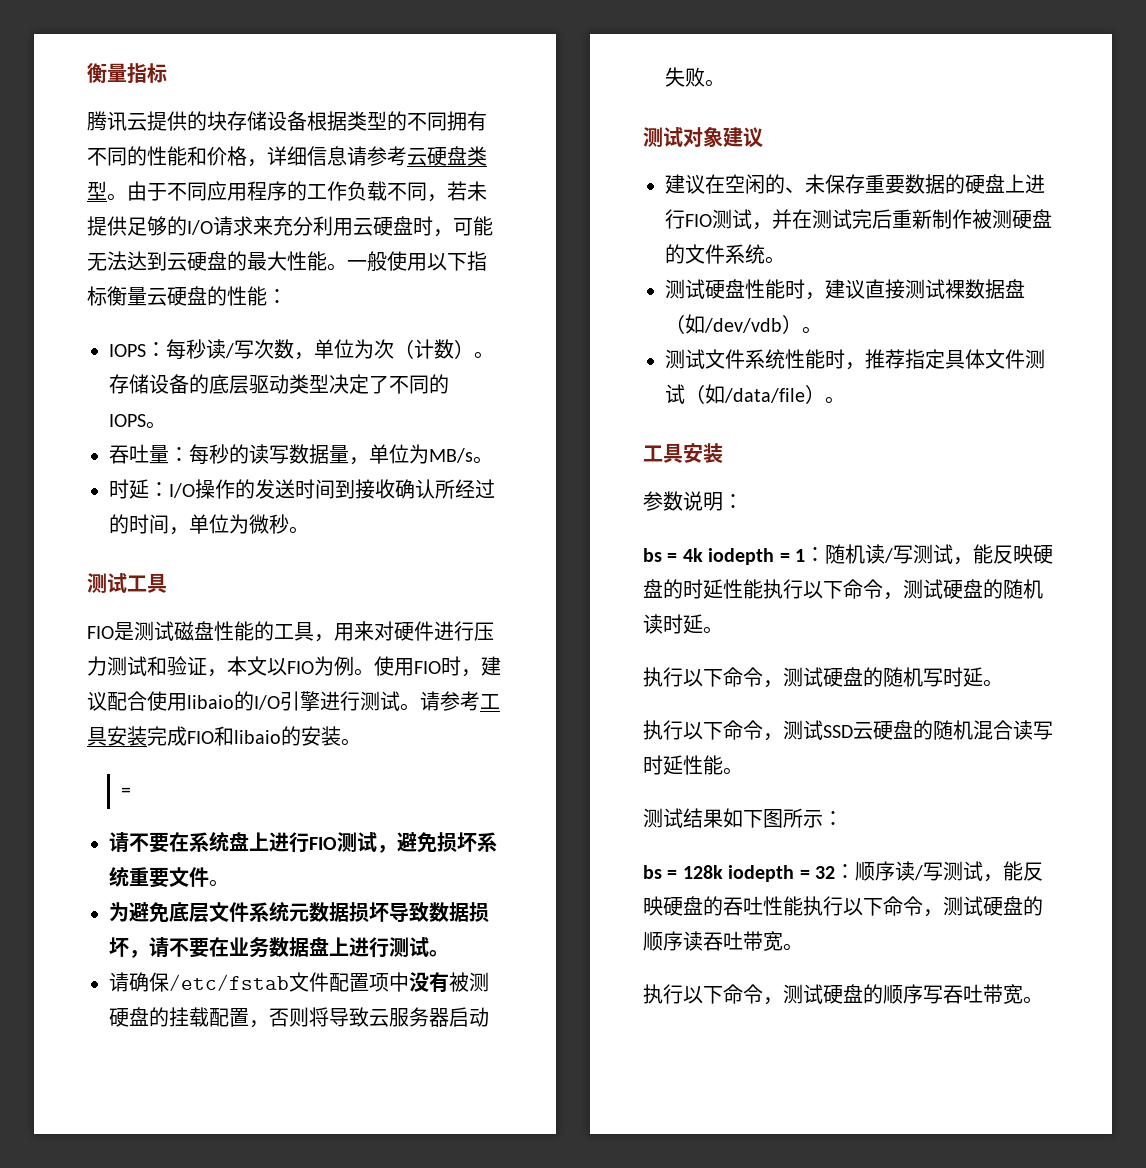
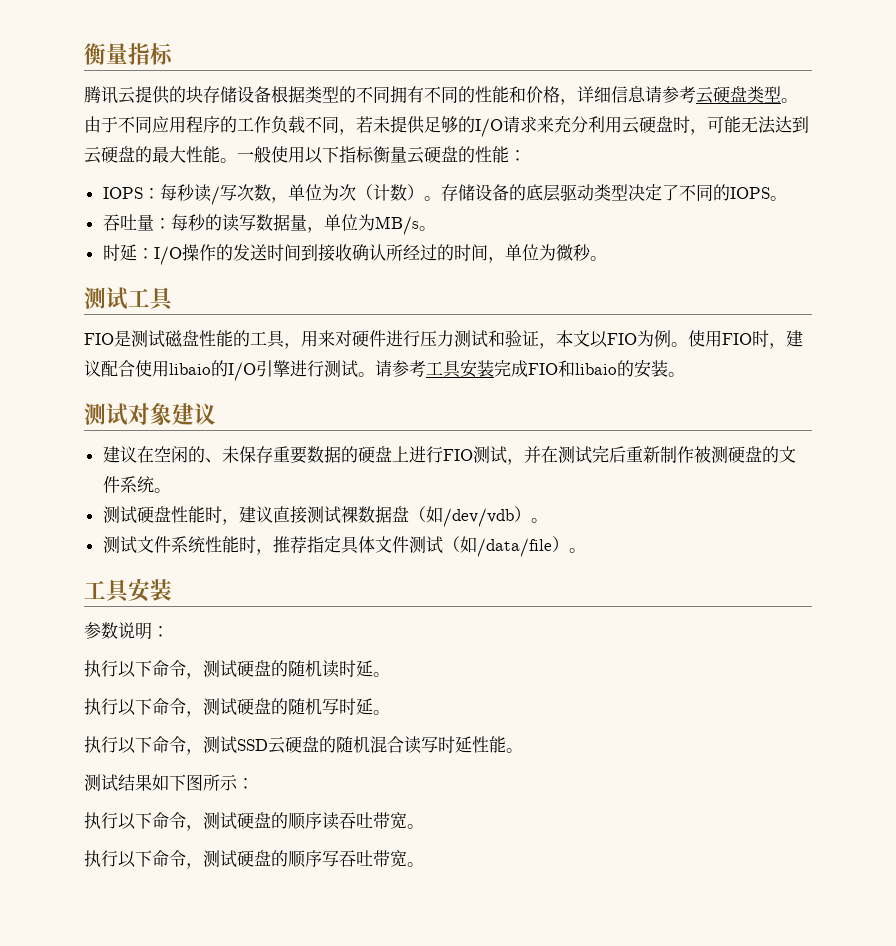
[121,787,132,797] [109,831,497,853] [109,866,229,888] [109,901,489,923] [109,937,449,958] [109,972,489,992] [109,1007,489,1028] [665,67,725,87] // = // 请不要在系统盘上进行FIO测试，避免损坏系统重要文件。 // 为避免底层文件系统元数据损坏导致数据损坏，请不要在业务数据盘上进行测试。 // 请确保/etc/fstab文件配置项中没有被测硬盘的挂载配置，否则将导致云服务器启动失败。 -> (685, 374) none
[643,544,1053,565] [643,579,763,599] bs = 4k iodepth = 1：随机读/写测试，能反映硬盘的时延性能 -> (169, 631) none
[643,861,1043,882] [643,896,803,916] bs = 128k iodepth = 32：顺序读/写测试，能反映硬盘的吞吐性能 -> (254, 783) none

